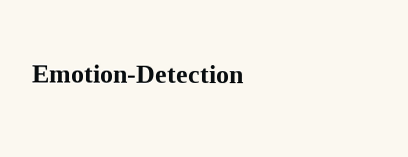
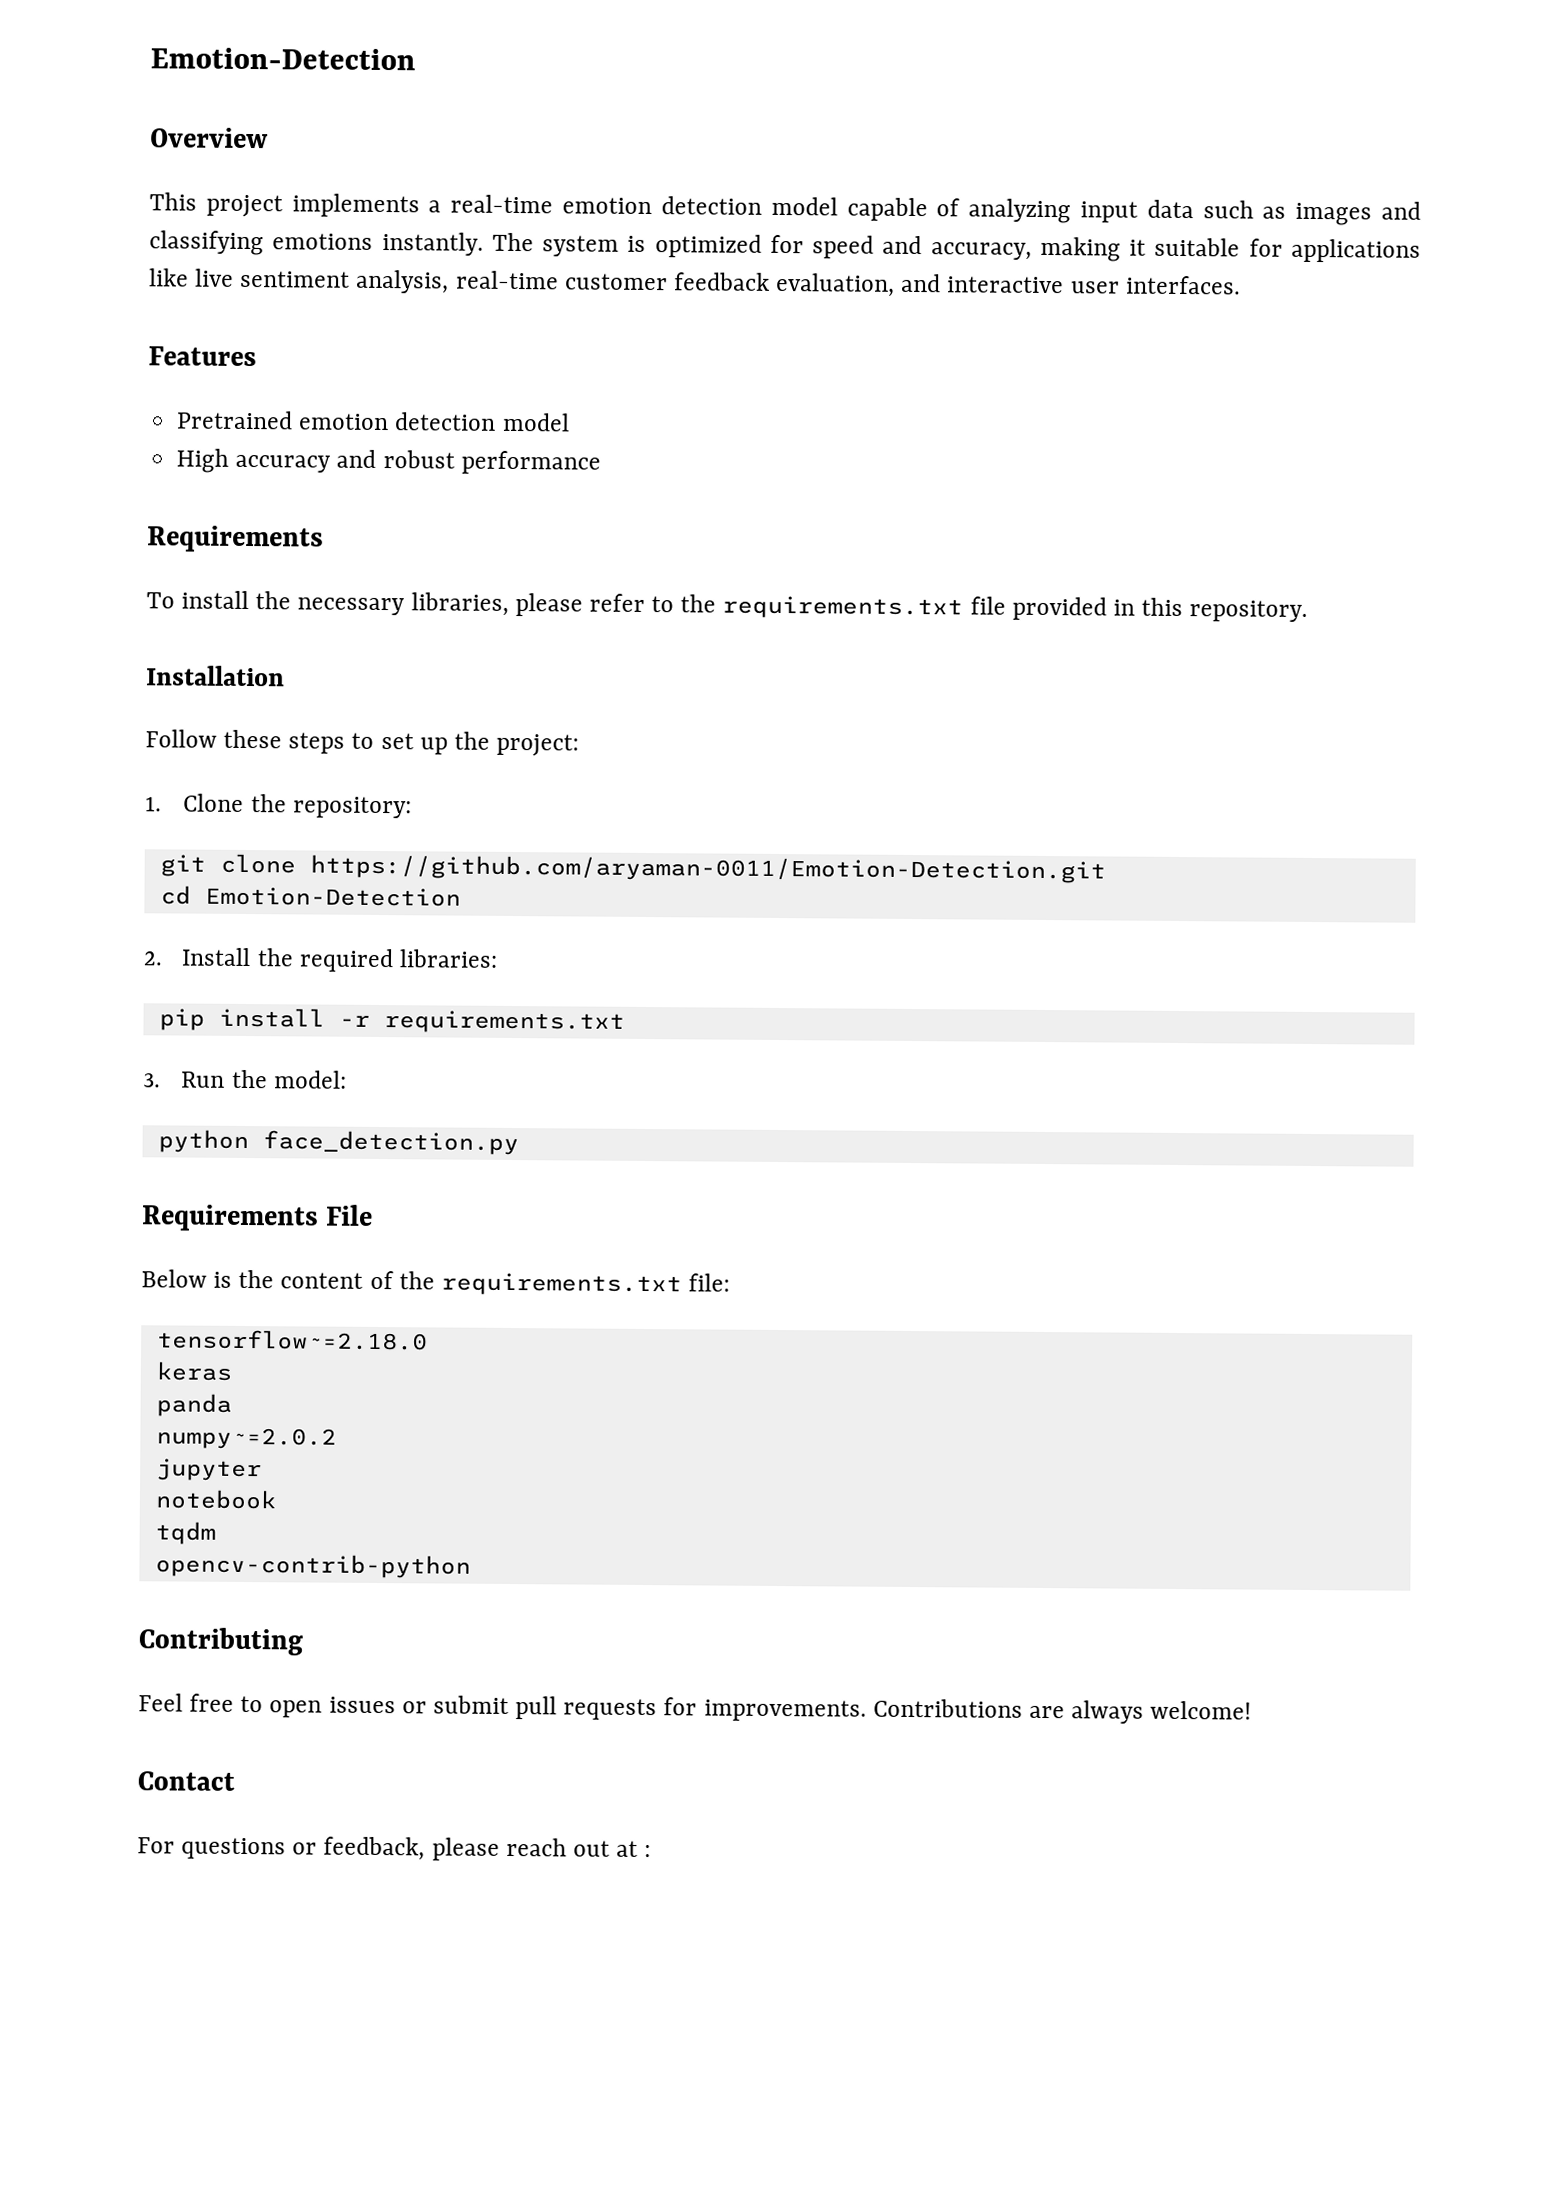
[31,64,245,84] Emotion-Detection -> [150,47,416,71] [150,127,268,149] [149,192,1421,226] [149,230,1421,263] [149,268,1241,297] [148,346,257,367] [176,410,570,432] [176,448,601,475] [147,525,324,553] [146,590,1309,622] [146,665,285,687] [145,729,580,757] [145,793,412,819] [159,853,1106,884] [159,885,461,907] [143,947,498,973] [158,1007,625,1034] [143,1069,347,1089] [157,1129,519,1156] [141,1204,374,1232] [141,1269,731,1297] [156,1329,428,1351] [155,1361,232,1381] [155,1393,232,1417] [155,1427,337,1450] [155,1458,262,1482] [154,1489,277,1510] [154,1521,216,1545] [154,1553,471,1579] [138,1627,303,1656] [138,1693,1253,1724] [137,1771,235,1791] [137,1836,652,1861] Emotion-Detection // Overview // This project implements a real-time emotion detection model capable of analyzing input data such as images and classifying emotions instantly. The system is optimized for speed and accuracy, making it suitable for applications like live sentiment analysis, real-time customer feedback evaluation, and interactive user interfaces. // Features // Pretrained emotion detection model // High accuracy and robust performance // Requirements // To install the necessary libraries, please refer to the requirements.txt file provided in this repository. // Installation // Follow these steps to set up the project: // 1. Clone the repository: // git clone https://github.com/aryaman-0011/Emotion-Detection.git // cd Emotion-Detection // 2. Install the required libraries: // pip install -r requirements.txt // 3. Run the model: // python face_detection.py // Requirements File // Below is the content of the requirements.txt file: // tensorflow~=2.18.0 // keras // panda // numpy~=2.0.2 // jupyter // notebook // tqdm // opencv-contrib-python // Contributing // Feel free to open issues or submit pull requests for improvements. Contributions are always welcome! // Contact // For questions or feedback, please reach out at :

